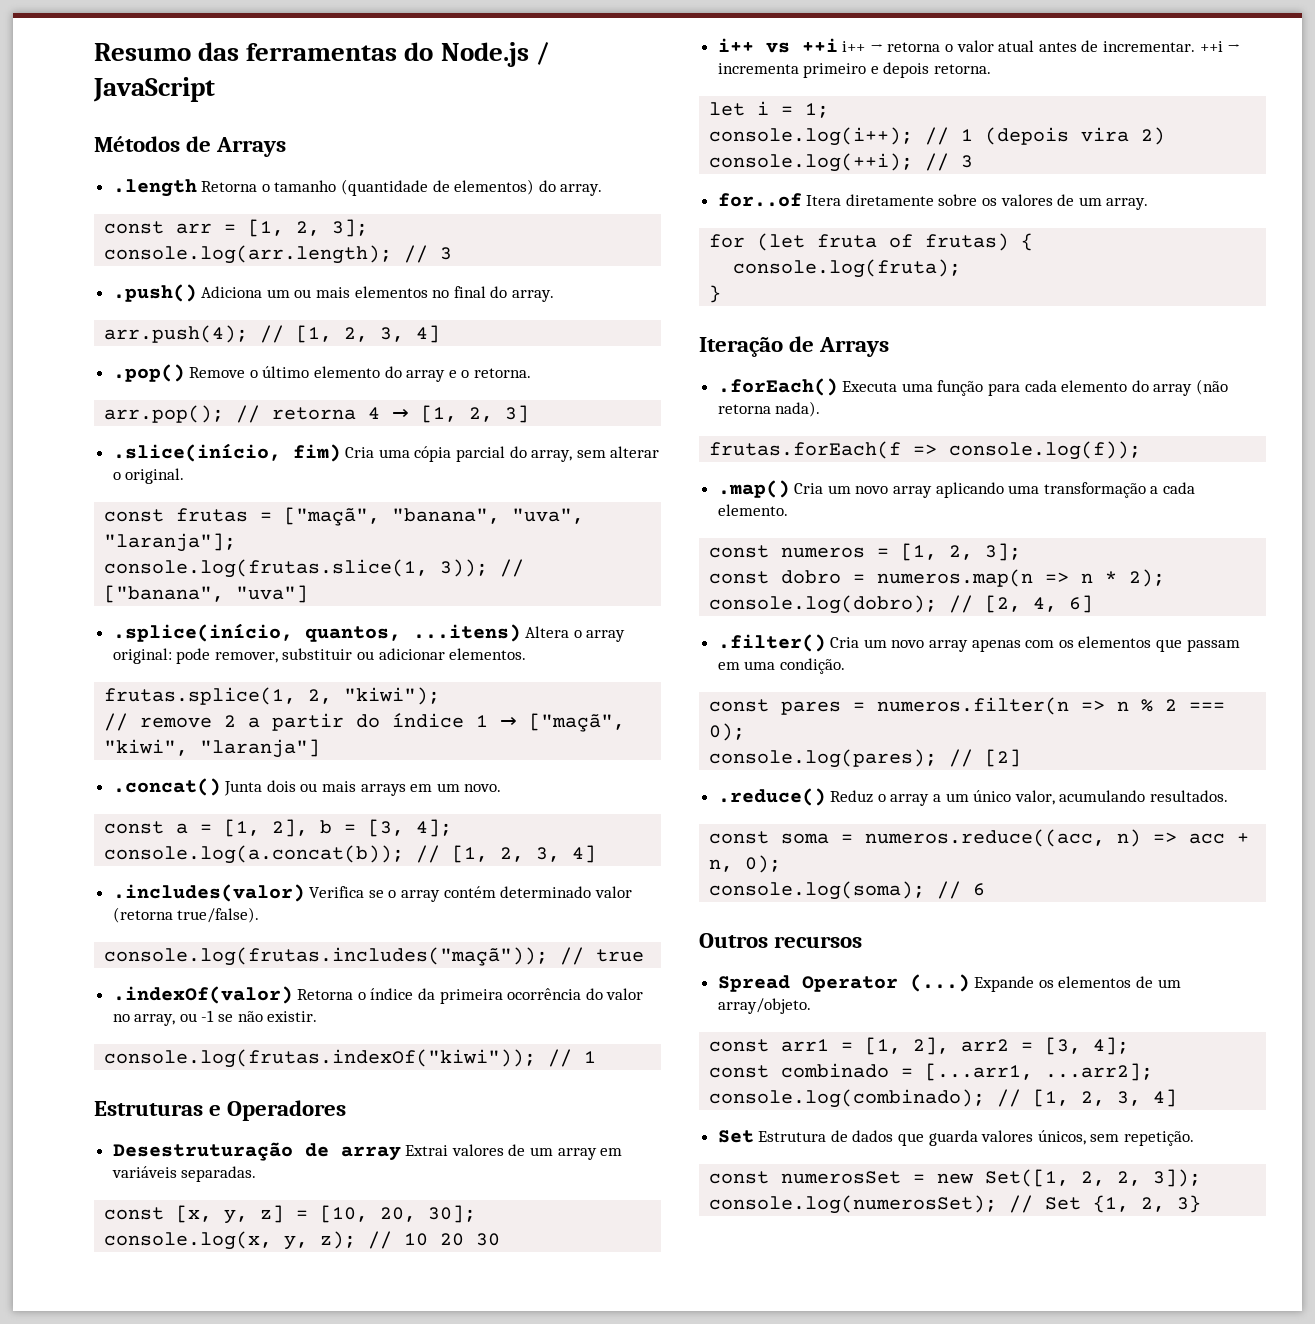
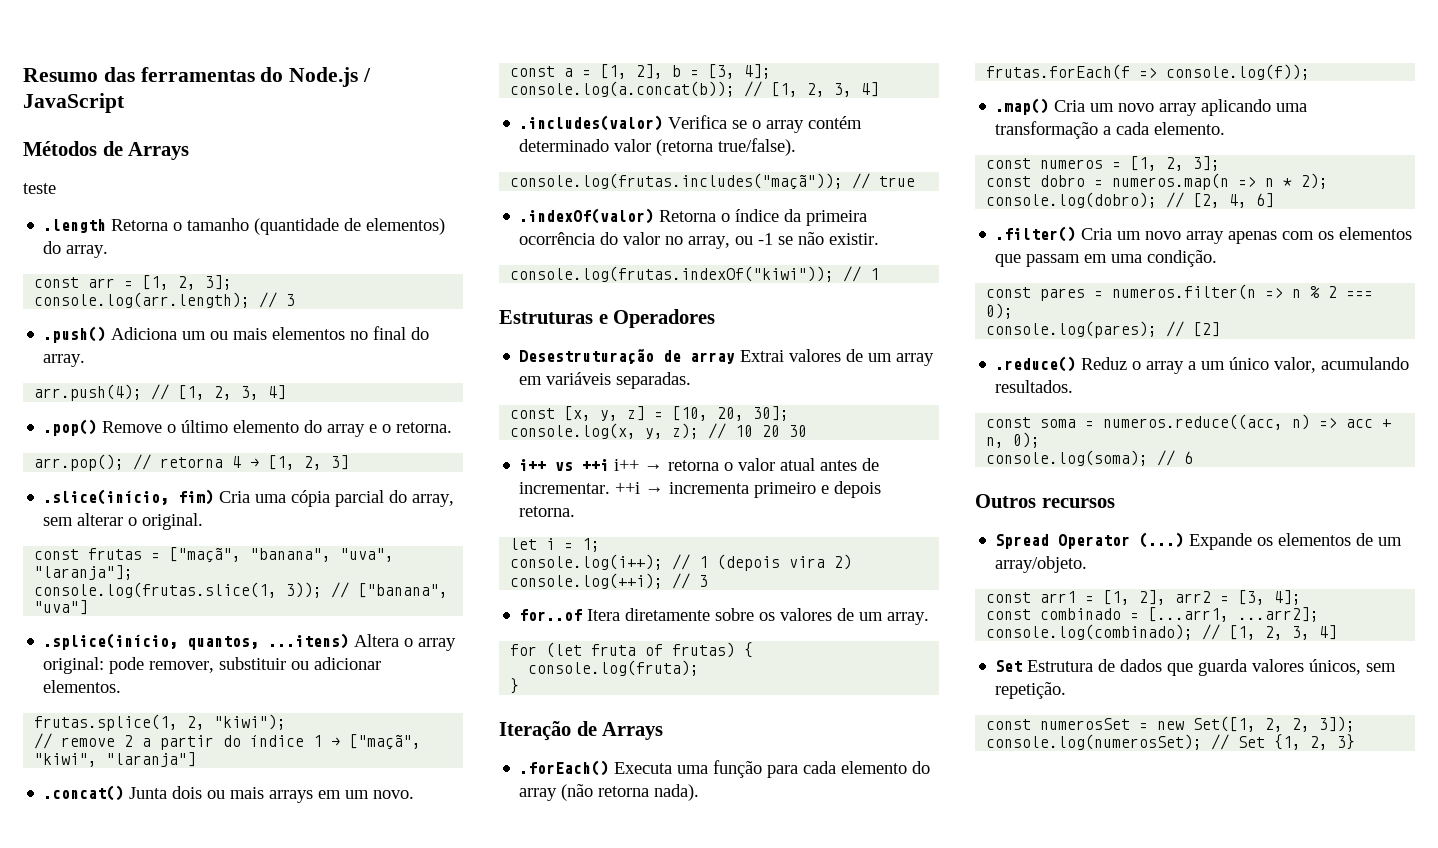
(287, 147) none -> [23,183,56,194] // teste

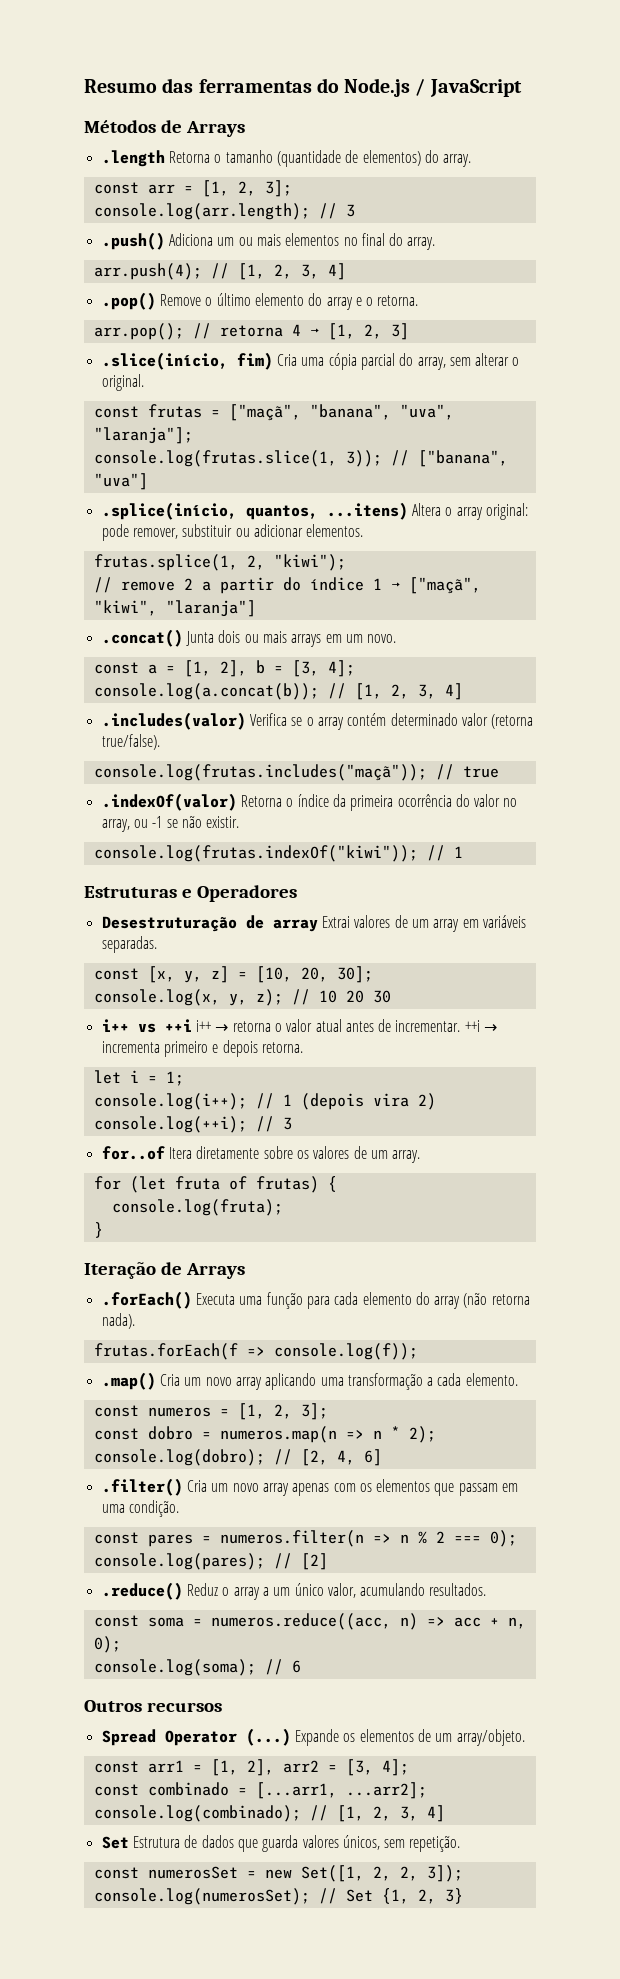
[23,183,56,194] // teste -> (245, 129) none

